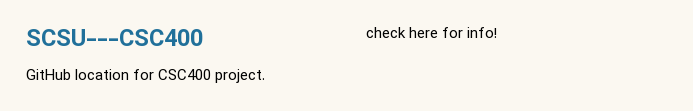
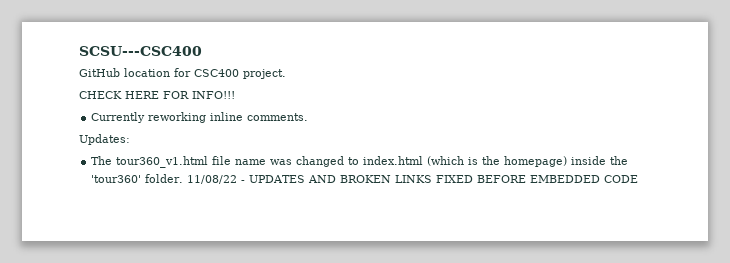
[366,27,498,38] check here for info! -> [79,91,235,99] [91,112,309,123] [79,134,130,145] [91,156,629,168] [91,174,639,184] CHECK HERE FOR INFO!!! // Currently reworking inline comments. // Updates: // The tour360_v1.html file name was changed to index.html (which is the homepage) inside the 'tour360' folder. 11/08/22 - UPDATES AND BROKEN LINKS FIXED BEFORE EMBEDDED CODE

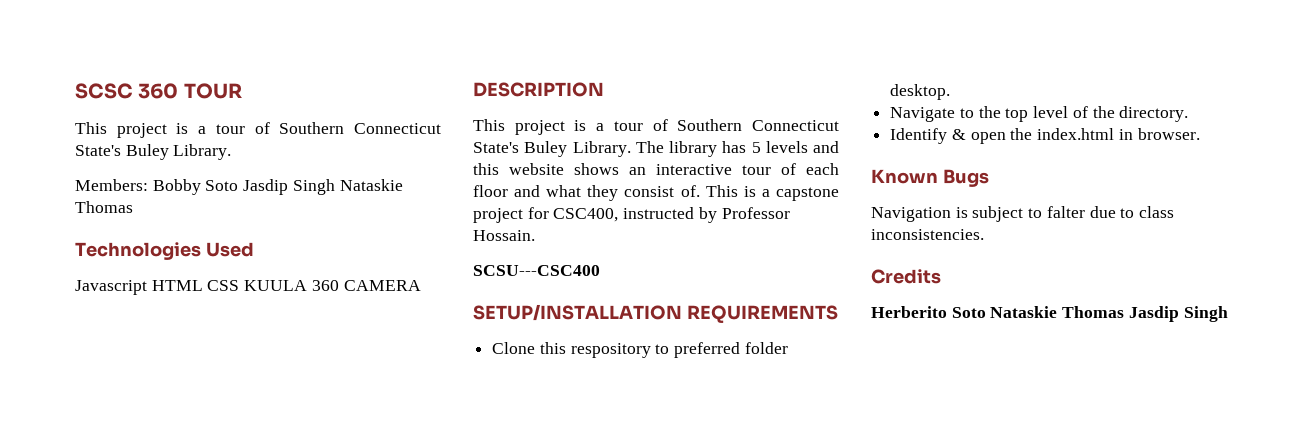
[79,46,202,56] [79,68,286,79] [79,91,235,99] [91,112,309,123] [79,134,130,145] [91,156,629,168] [91,174,639,184] SCSU---CSC400 // GitHub location for CSC400 project. // CHECK HERE FOR INFO!!! // Currently reworking inline comments. // Updates: // The tour360_v1.html file name was changed to index.html (which is the homepage) inside the 'tour360' folder. 11/08/22 - UPDATES AND BROKEN LINKS FIXED BEFORE EMBEDDED CODE -> [75,83,242,99] [75,122,442,138] [75,144,232,160] [75,179,403,195] [75,201,133,213] [75,242,254,260] [75,280,421,295] [473,82,604,97] [473,119,839,135] [473,141,839,157] [473,163,839,175] [473,185,839,201] [473,207,790,223] [473,230,535,241] [473,265,600,276] [473,304,838,323] [492,342,788,358] [890,84,951,100] [890,106,1189,122] [890,128,1200,144] [871,169,989,187] [871,206,1175,222] [871,229,984,240] [871,269,941,284] [871,306,1228,322] SCSC 360 TOUR // This project is a tour of Southern Connecticut State's Buley Library. // Members: Bobby Soto Jasdip Singh Nataskie Thomas // Technologies Used // Javascript HTML CSS KUULA 360 CAMERA // DESCRIPTION // This project is a tour of Southern Connecticut State's Buley Library. The library has 5 levels and this website shows an interactive tour of each floor and what they consist of. This is a capstone project for CSC400, instructed by Professor Hossain. // SCSU---CSC400 // SETUP/INSTALLATION REQUIREMENTS // Clone this respository to preferred folder desktop. // Navigate to the top level of the directory. // Identify & open the index.html in browser. // Known Bugs // Navigation is subject to falter due to class inconsistencies. // Credits // Herberito Soto Nataskie Thomas Jasdip Singh

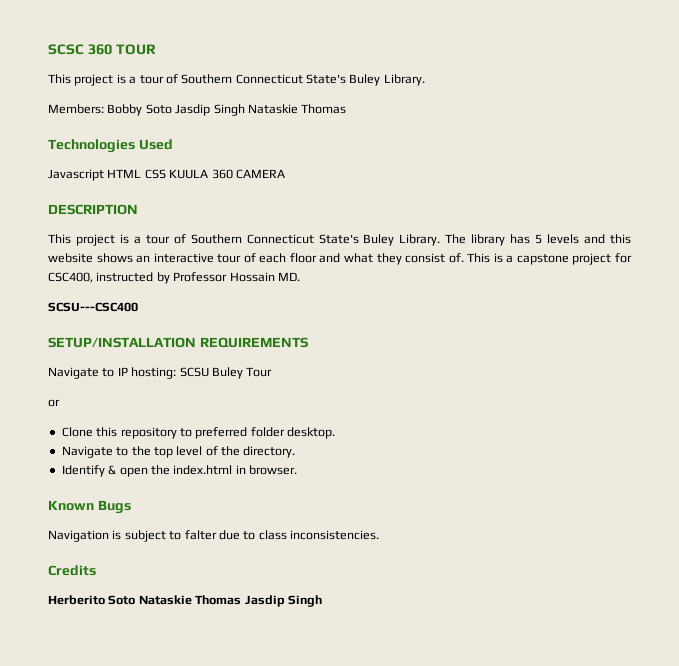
[473,230,535,241] Hossain. -> [229,272,300,282] Hossain MD.
(838, 314) none -> [48,367,273,379] [48,399,60,407] // Navigate to IP hosting: SCSU Buley Tour // or
[570,343,651,358] respository -> [120,427,177,439] repository

